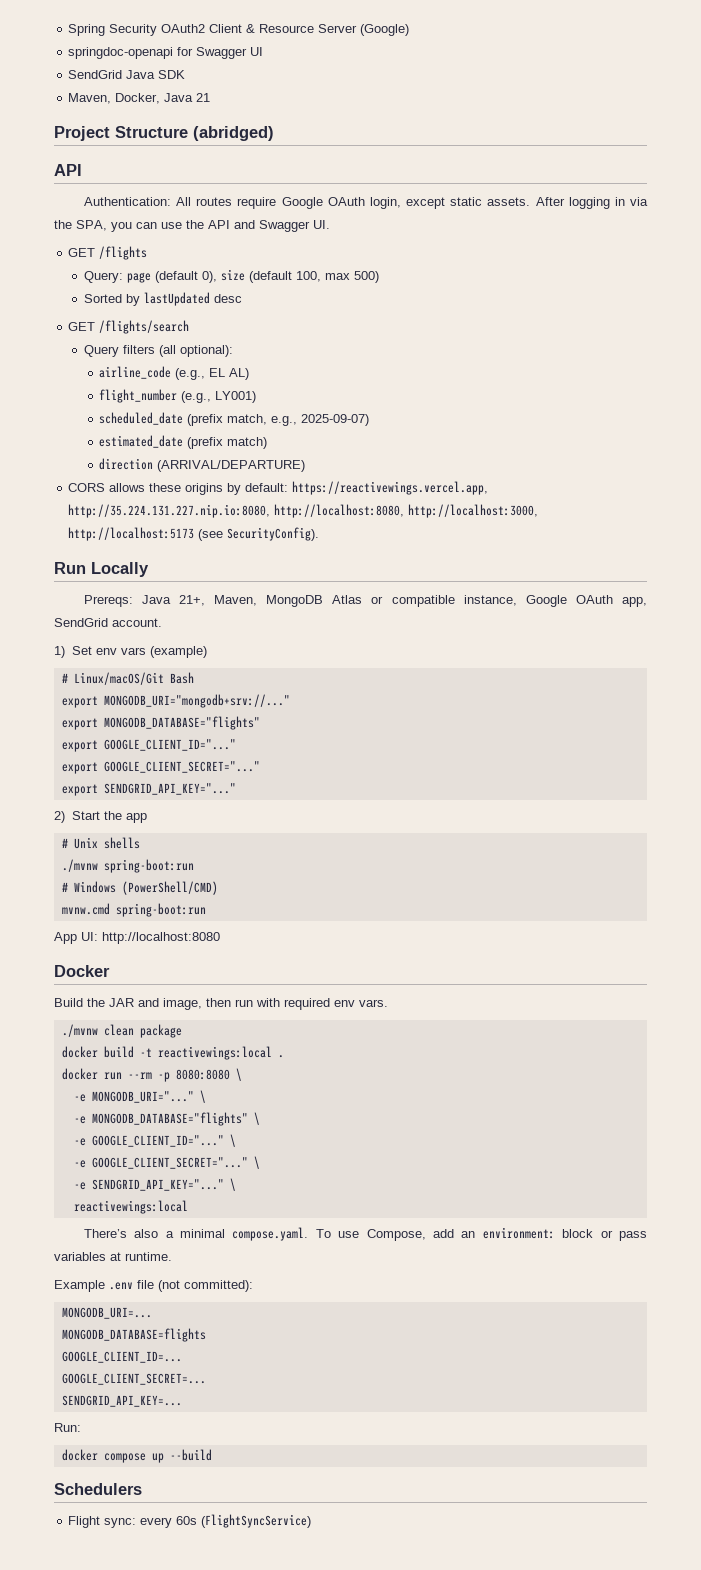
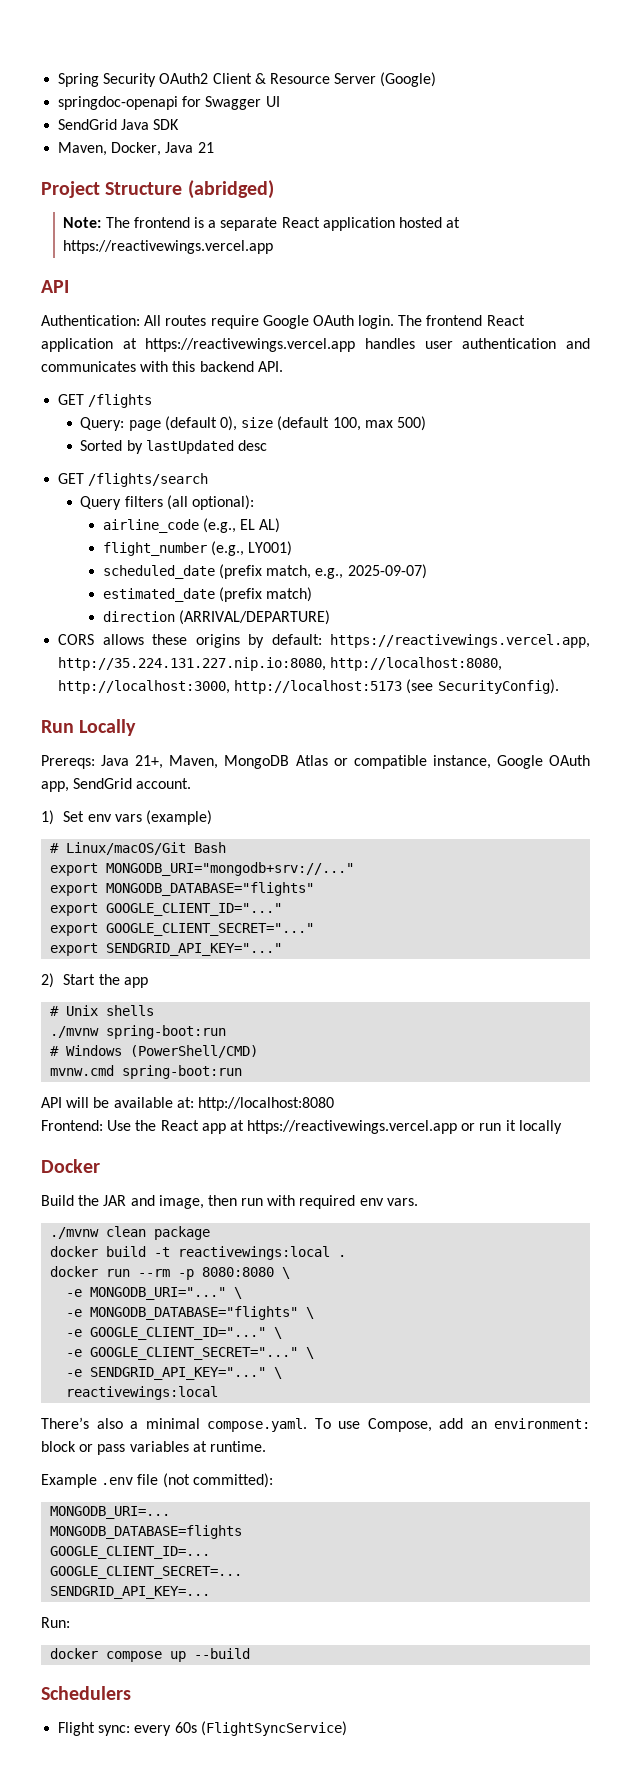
(274, 133) none -> [63,217,461,231] [63,240,274,254] // Note: The frontend is a separate React application hosted at https://reactivewings.vercel.app
[369,197,648,209] [54,220,330,232] login, except static assets. After logging in via the SPA, you can use the API and Swagger UI. -> [358,315,525,329] [41,338,590,352] [41,361,283,372] login. The frontend React application at https://reactivewings.vercel.app handles user authentication and communicates with this backend API.
[54,932,220,944] App UI: http://localhost:8080 -> [41,1097,334,1111] [41,1120,562,1134] API will be available at: http://localhost:8080 // Frontend: Use the React app at https://reactivewings.vercel.app or run it locally

